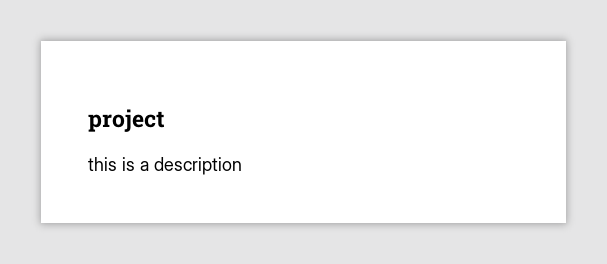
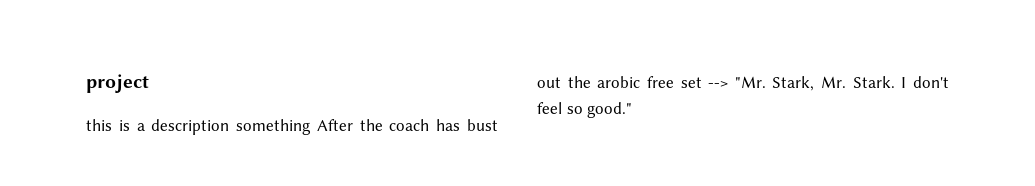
(242, 166) none -> [236,119,498,135] [537,76,949,91] [537,102,633,118] something After the coach has bust out the arobic free set --> "Mr. Stark, Mr. Stark. I don't feel so good."

